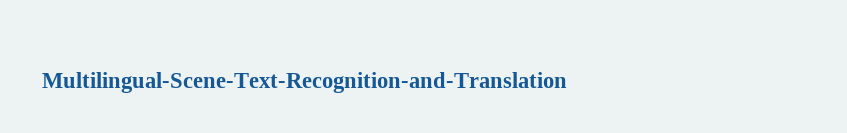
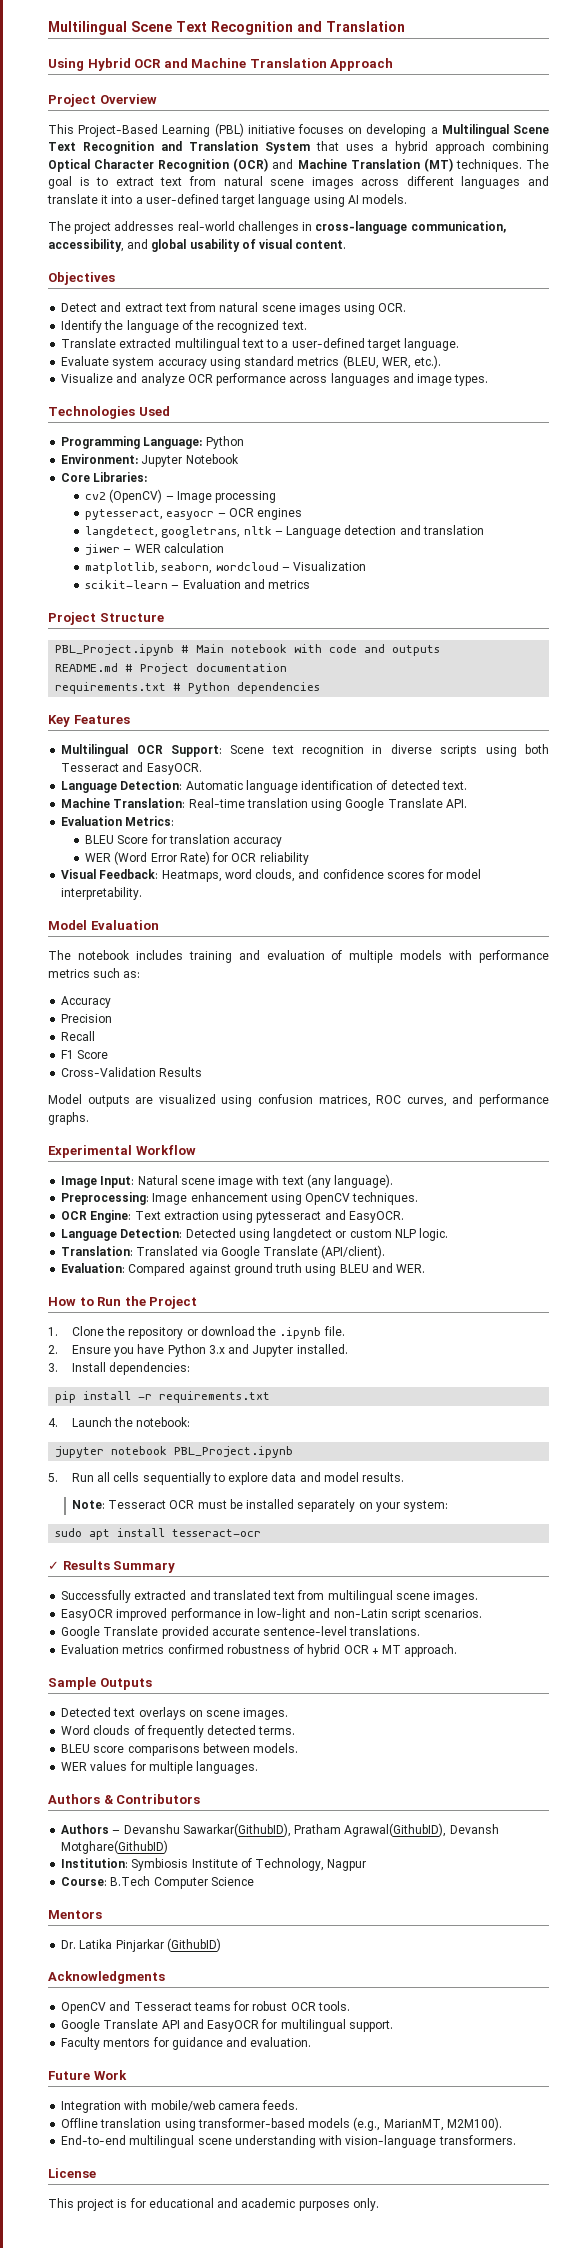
[42,72,567,93] Multilingual-Scene-Text-Recognition-and-Translation -> [48,21,405,35] [48,58,394,71] [48,94,157,107] [48,123,549,137] [48,141,549,154] [48,158,550,172] [48,176,549,189] [47,194,408,207] [48,221,506,234] [48,239,347,252] [48,272,115,285] [61,302,407,315] [61,320,307,333] [61,338,460,351] [61,355,442,369] [61,373,489,386] [48,406,170,419] [61,436,244,449] [61,454,239,467] [61,472,148,482] [85,489,277,503] [85,508,303,520] [85,525,484,538] [85,543,224,555] [85,561,367,574] [85,579,311,589] [48,612,164,625] [55,644,441,656] [55,663,288,674] [55,682,321,694] [48,715,130,727] [61,744,549,757] [61,762,202,775] [61,780,467,793] [61,798,467,811] [61,816,175,826] [85,834,283,847] [85,851,309,865] [61,869,482,882] [61,887,143,900] [48,920,159,930] [48,950,549,963] [48,968,141,978] [61,996,112,1008] [61,1014,113,1023] [61,1031,96,1041] [61,1050,109,1059] [61,1067,203,1077] [48,1094,550,1107] [48,1112,89,1125] [48,1145,196,1158] [61,1174,394,1188] [61,1192,419,1205] [61,1210,404,1223] [61,1228,449,1241] [61,1245,386,1259] [61,1263,426,1276] [48,1296,198,1309] [48,1326,345,1339] [48,1344,348,1357] [48,1362,191,1375] [55,1391,271,1403] [48,1417,191,1427] [55,1446,294,1458] [48,1472,405,1485] [71,1499,449,1512] [55,1528,262,1540] [48,1560,176,1573] [61,1590,479,1603] [61,1608,483,1621] [61,1626,421,1639] [61,1644,458,1657] [48,1677,152,1690] [61,1707,289,1720] [61,1725,296,1738] [61,1743,299,1756] [61,1761,259,1774] [48,1794,201,1804] [61,1823,499,1837] [61,1840,169,1854] [61,1858,367,1871] [61,1876,254,1889] [48,1910,102,1919] [61,1938,221,1952] [48,1971,165,1984] [61,2001,350,2014] [61,2019,393,2032] [61,2037,312,2050] [48,2070,127,2080] [61,2100,299,2113] [61,2117,502,2131] [61,2135,516,2148] [48,2168,96,2178] [48,2198,379,2211] Multilingual Scene Text Recognition and Translation // Using Hybrid OCR and Machine Translation Approach // Project Overview // This Project-Based Learning (PBL) initiative focuses on developing a Multilingual Scene Text Recognition and Translation System that uses a hybrid approach combining Optical Character Recognition (OCR) and Machine Translation (MT) techniques. The goal is to extract text from natural scene images across different languages and translate it into a user-defined target language using AI models. // The project addresses real-world challenges in cross-language communication, accessibility, and global usability of visual content. // Objectives // Detect and extract text from natural scene images using OCR. // Identify the language of the recognized text. // Translate extracted multilingual text to a user-defined target language. // Evaluate system accuracy using standard metrics (BLEU, WER, etc.). // Visualize and analyze OCR performance across languages and image types. // Technologies Used // Programming Language: Python // Environment: Jupyter Notebook // Core Libraries: // cv2 (OpenCV) – Image processing // pytesseract, easyocr – OCR engines // langdetect, googletrans, nltk – Language detection and translation // jiwer – WER calculation // matplotlib, seaborn, wordcloud – Visualization // scikit-learn – Evaluation and metrics // Project Structure // PBL_Project.ipynb # Main notebook with code and outputs // README.md # Project documentation // requirements.txt # Python dependencies // Key Features // Multilingual OCR Support: Scene text recognition in diverse scripts using both Tesseract and EasyOCR. // Language Detection: Automatic language identification of detected text. // Machine Translation: Real-time translation using Google Translate API. // Evaluation Metrics: // BLEU Score for translation accuracy // WER (Word Error Rate) for OCR reliability // Visual Feedback: Heatmaps, word clouds, and confidence scores for model interpretability. // Model Evaluation // The notebook includes training and evaluation of multiple models with performance metrics such as: // Accuracy // Precision // Recall // F1 Score // Cross-Validation Results // Model outputs are visualized using confusion matrices, ROC curves, and performance graphs. // Experimental Workflow // Image Input: Natural scene image with text (any language). // Preprocessing: Image enhancement using OpenCV techniques. // OCR Engine: Text extraction using pytesseract and EasyOCR. // Language Detection: Detected using langdetect or custom NLP logic. // Translation: Translated via Google Translate (API/client). // Evaluation: Compared against ground truth using BLEU and WER. // How to Run the Project // 1. Clone the repository or download the .ipynb file. // 2. Ensure you have Python 3.x and Jupyter installed. // 3. Install dependencies: // pip install -r requirements.txt // 4. Launch the notebook: // jupyter notebook PBL_Project.ipynb // 5. Run all cells sequentially to explore data and model results. // Note: Tesseract OCR must be installed separately on your system: // sudo apt install tesseract-ocr // ✓ Results Summary // Successfully extracted and translated text from multilingual scene images. // EasyOCR improved performance in low-light and non-Latin script scenarios. // Google Translate provided accurate sentence-level translations. // Evaluation metrics confirmed robustness of hybrid OCR + MT approach. // Sample Outputs // Detected text overlays on scene images. // Word clouds of frequently detected terms. // BLEU score comparisons between models. // WER values for multiple languages. // Authors & Contributors // Authors – Devanshu Sawarkar(GithubID), Pratham Agrawal(GithubID), Devansh Motghare(GithubID) // Institution: Symbiosis Institute of Technology, Nagpur // Course: B.Tech Computer Science // Mentors // Dr. Latika Pinjarkar (GithubID) // Acknowledgments // OpenCV and Tesseract teams for robust OCR tools. // Google Translate API and EasyOCR for multilingual support. // Faculty mentors for guidance and evaluation. // Future Work // Integration with mobile/web camera feeds. // Offline translation using transformer-based models (e.g., MarianMT, M2M100). // End-to-end multilingual scene understanding with vision-language transformers. // License // This project is for educational and academic purposes only.

